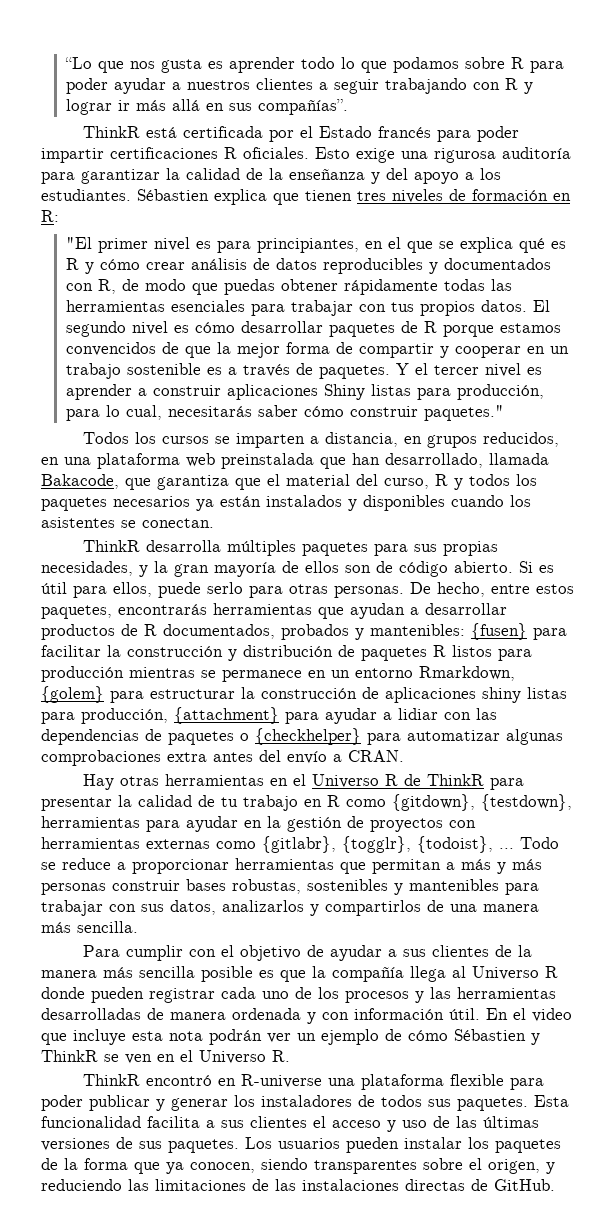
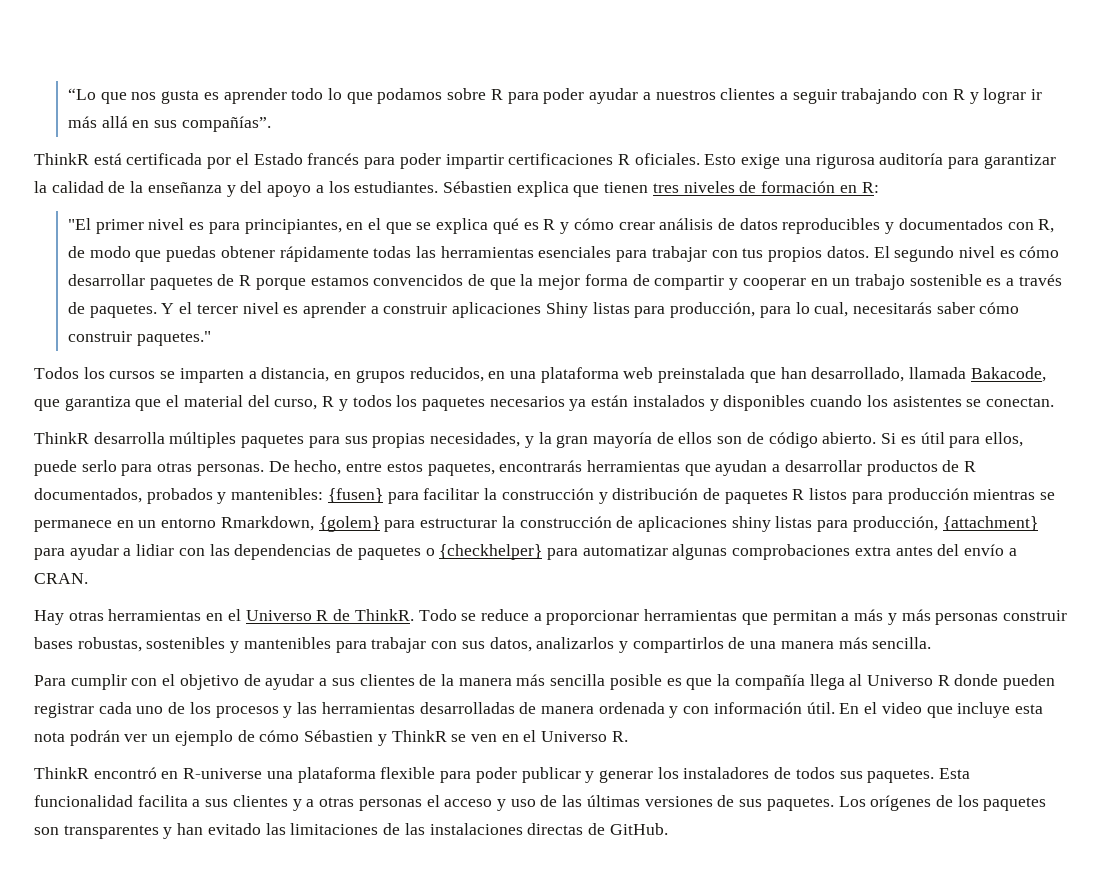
[426,774,524,790] [41,794,572,811] [41,816,476,832] [41,836,514,853] ThinkR para presentar la calidad de tu trabajo en R como {gitdown}, {testdown}, herramientas para ayudar en la gestión de proyectos con herramientas externas como {gitlabr}, {togglr}, {todoist}, ... -> [354,609,414,621] ThinkR.
(307, 1122) none -> [292,797,422,811] y a otras personas
[278,1137,561,1153] [41,1158,555,1174] [41,1179,122,1191] usuarios pueden instalar los paquetes de la forma que ya conocen, siendo transparentes sobre el origen, y reduciendo -> [870,795,1047,811] [34,823,261,839] orígenes de los paquetes son transparentes y han evitado

